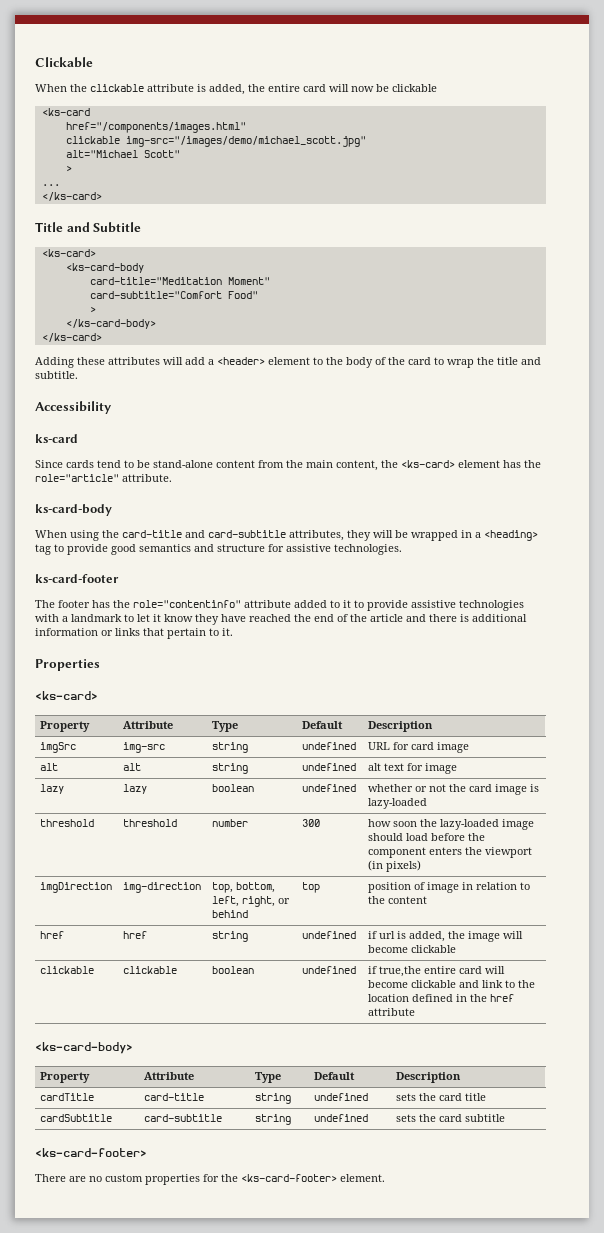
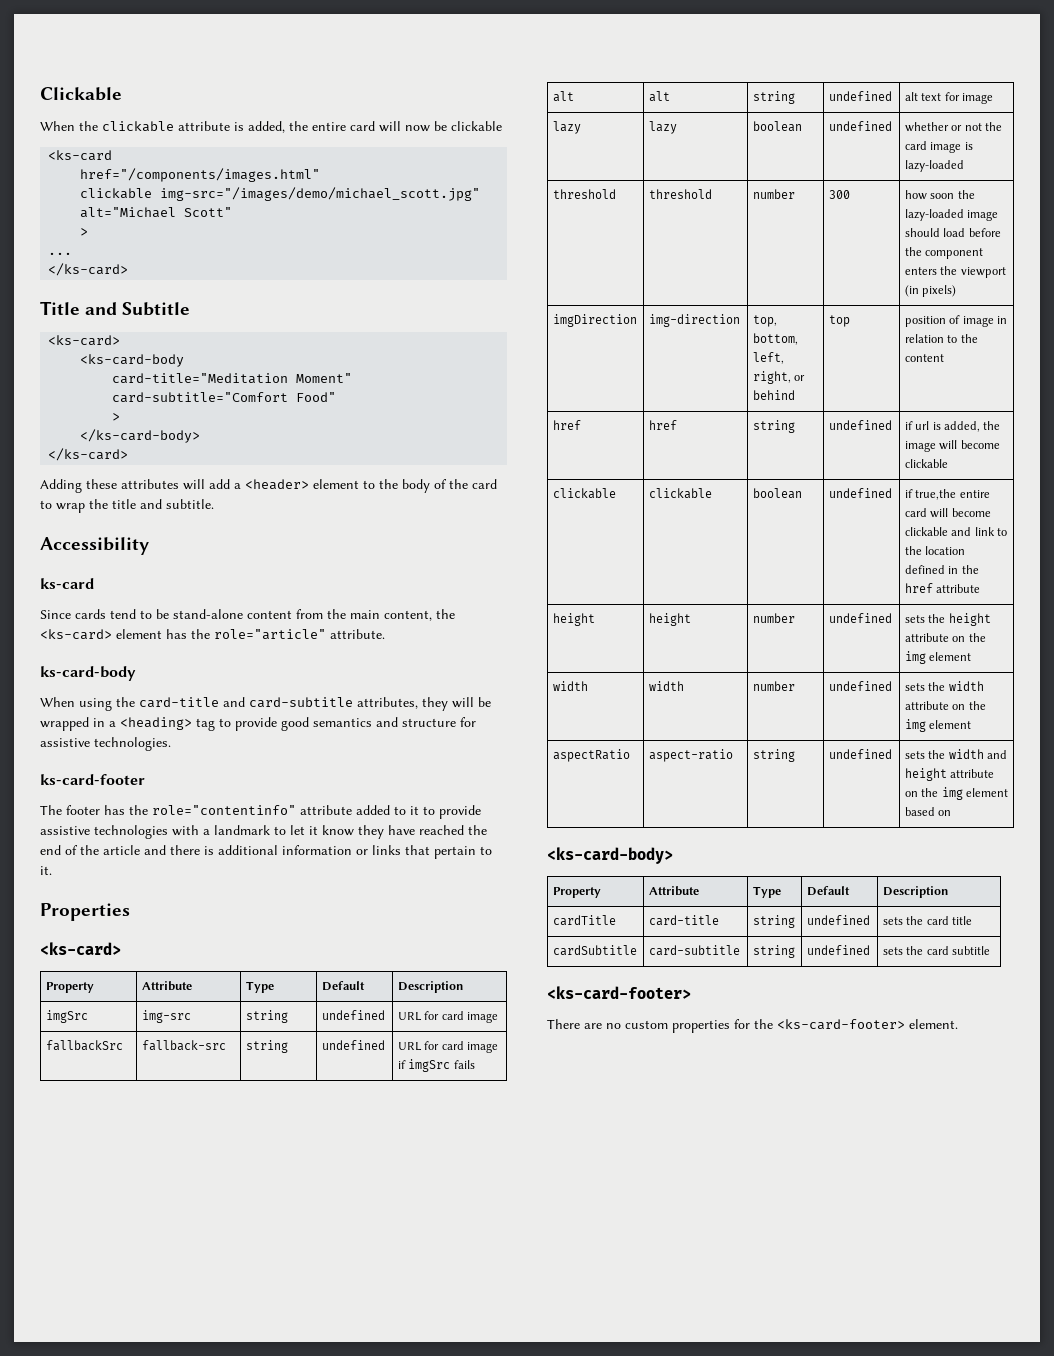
(470, 747) none -> [45,1040,123,1051] [141,1040,226,1051] [245,1040,288,1053] [321,1040,385,1050] [397,1041,498,1053] [397,1059,475,1072] // fallbackSrc | fallback-src | string | undefined | URL for card image if imgSrc fails
(416, 1012) none -> [552,613,595,626] [648,613,691,626] [752,613,795,623] [828,613,892,623] [904,613,991,626] [904,633,986,642] [904,651,972,664] [552,681,588,691] [648,681,684,691] [752,681,795,691] [828,681,892,691] [904,681,984,691] [904,701,986,710] [904,719,972,732] [552,749,630,762] [648,749,733,762] [752,749,795,762] [828,749,892,759] [904,749,1007,759] [904,768,995,781] [904,787,1008,800] [904,807,952,816] // height | height | number | undefined | sets the height attribute on the img element // width | width | number | undefined | sets the width attribute on the img element // aspectRatio | aspect-ratio | string | undefined | sets the width and height attribute on the img element based on

